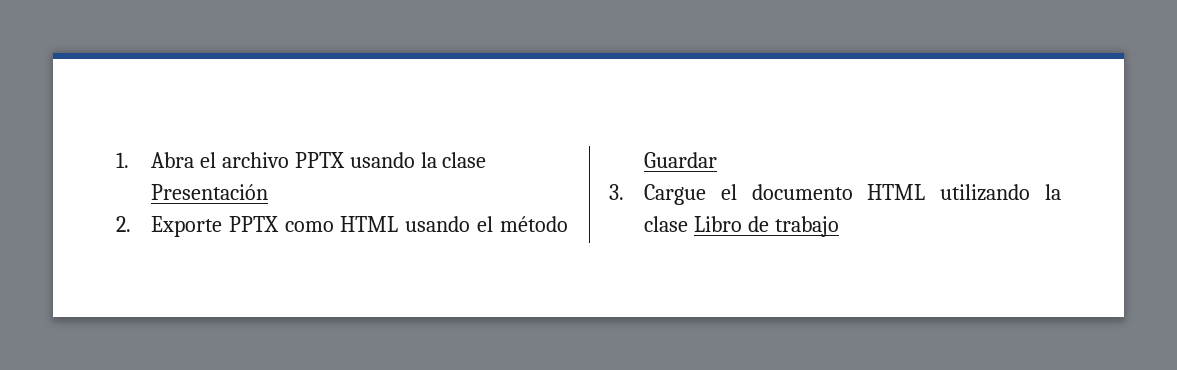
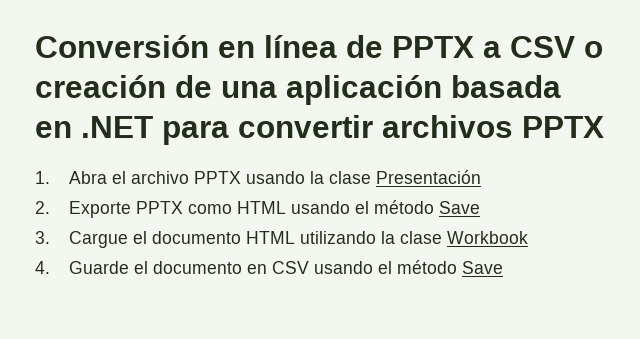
(116, 160) none -> [35,35,603,58] [35,75,561,105] [35,115,604,145] Conversión en línea de PPTX a CSV o creación de una aplicación basada en .NET para convertir archivos PPTX //
[643,152,717,168] Guardar -> [439,201,481,214] Save
[693,216,839,237] Libro de trabajo -> [447,231,529,244] [35,260,504,274] Workbook // 4. Guarde el documento en CSV usando el método Save

